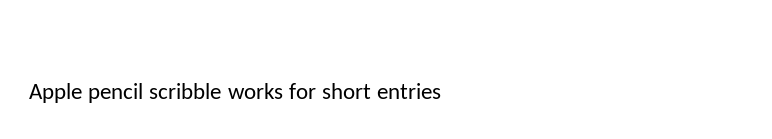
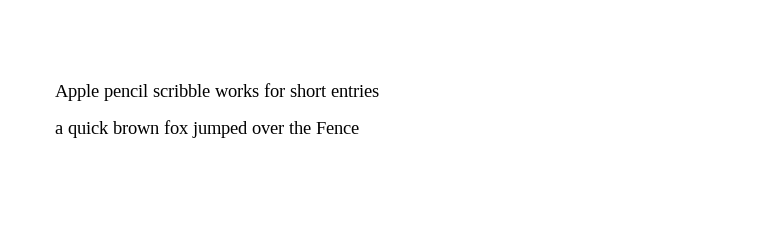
(442, 91) none -> [55,120,359,138] // a quick brown fox jumped over the Fence

